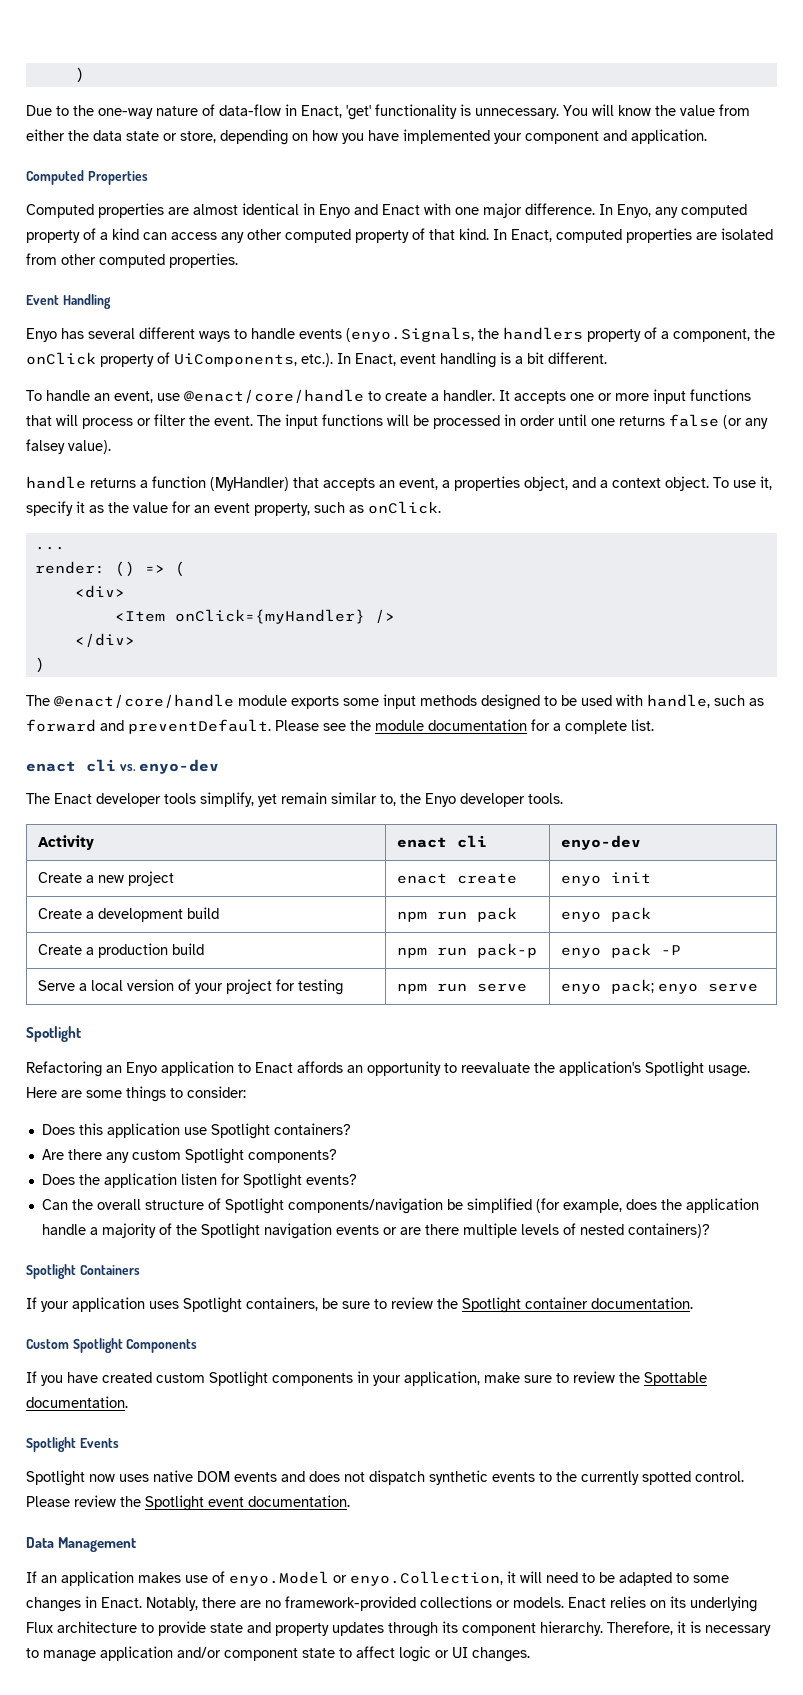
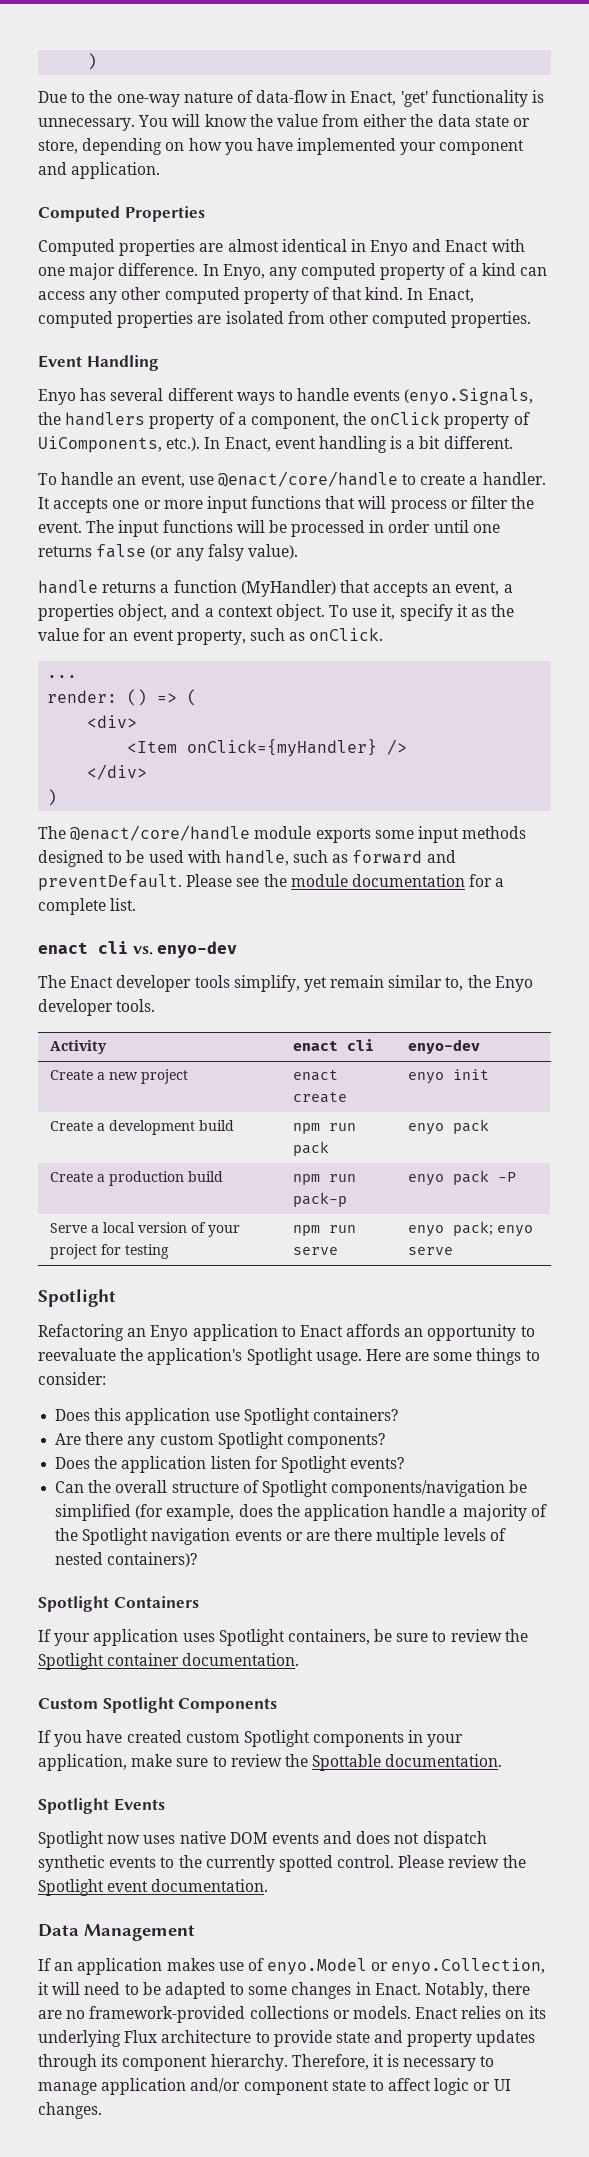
[26,439,65,454] falsey -> [207,544,244,561] falsy

